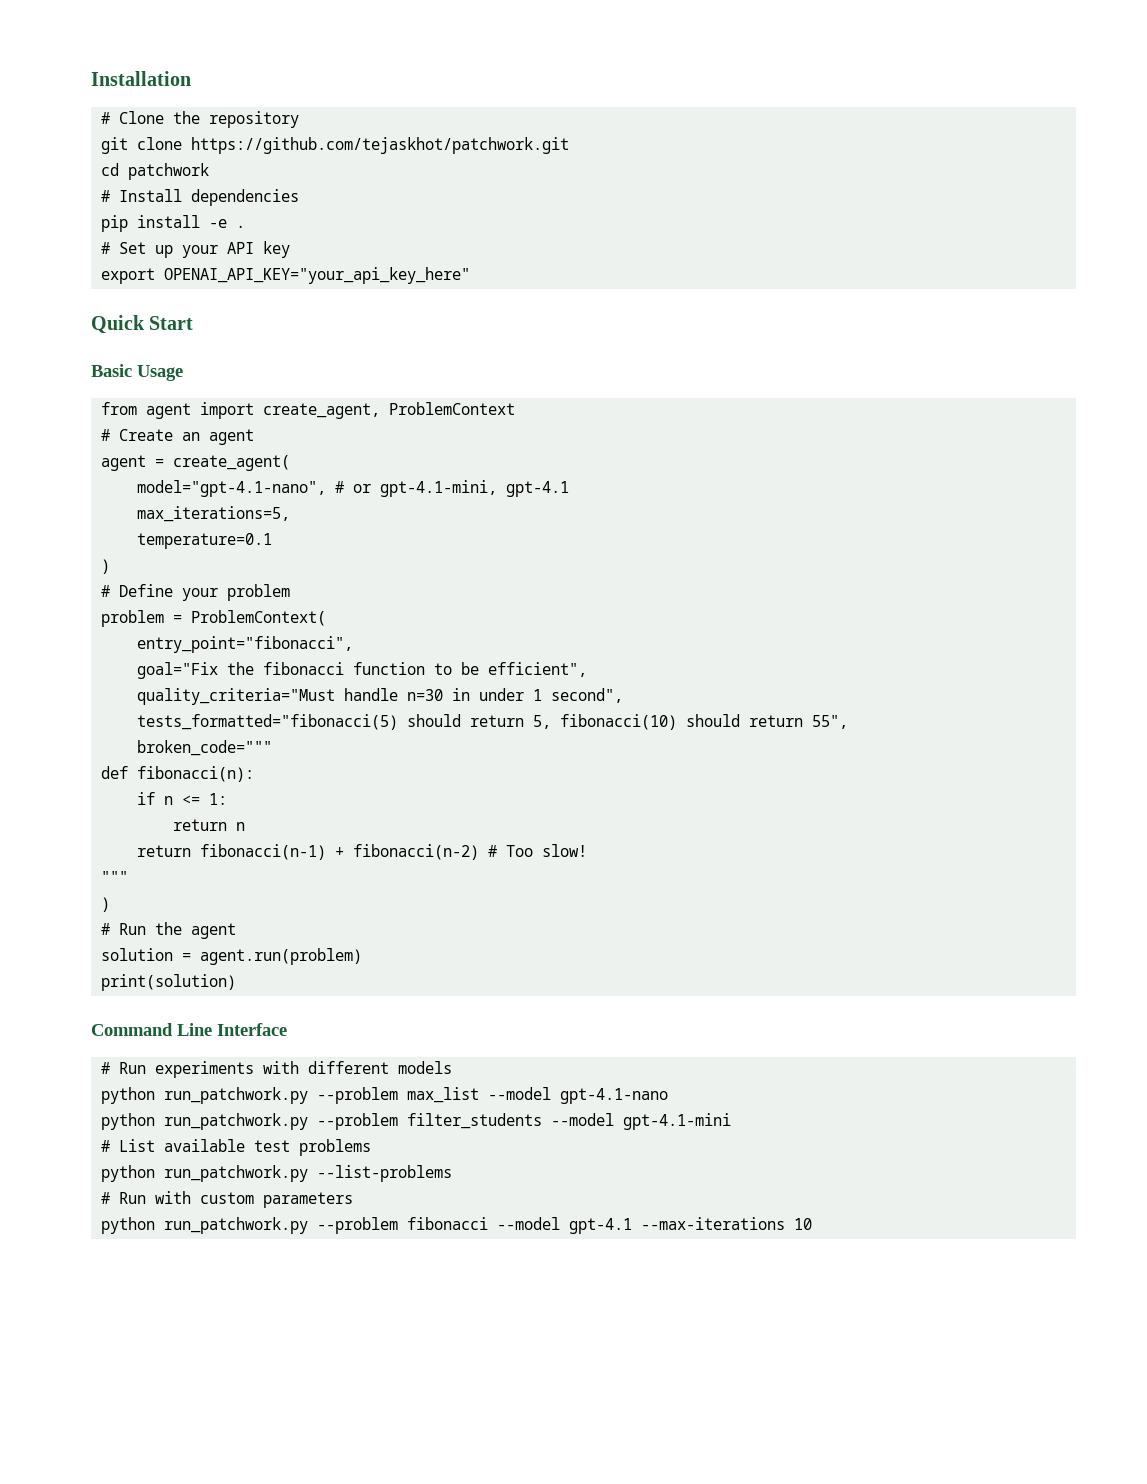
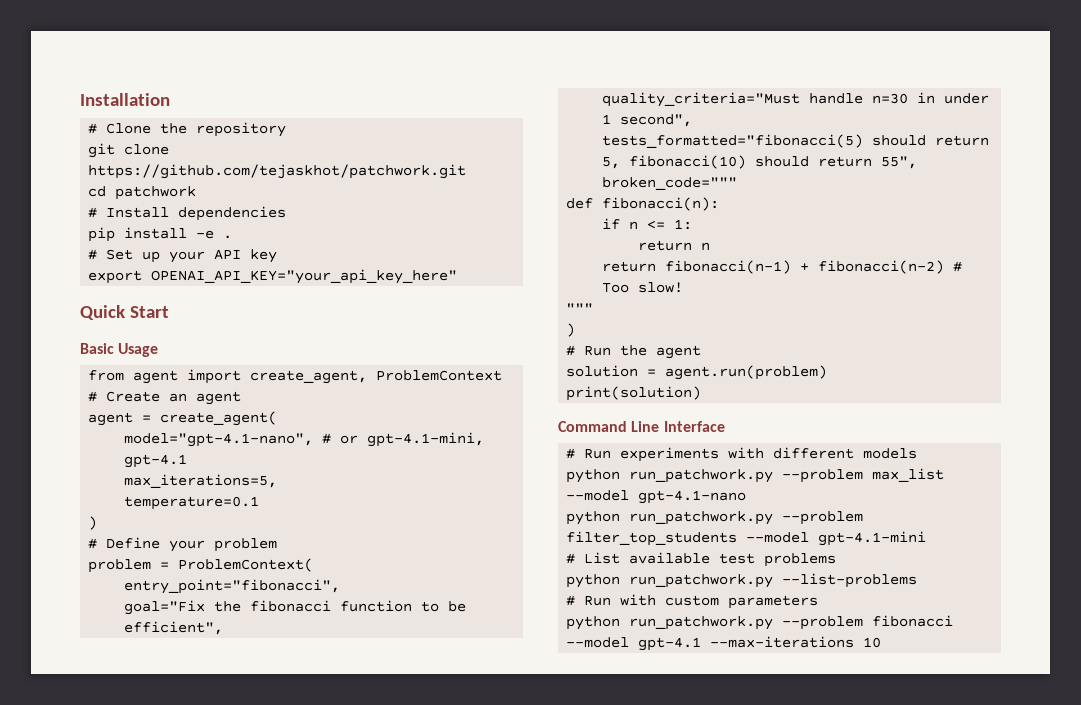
[407,1113,543,1129] filter_students -> [566,531,738,546] filter_top_students

